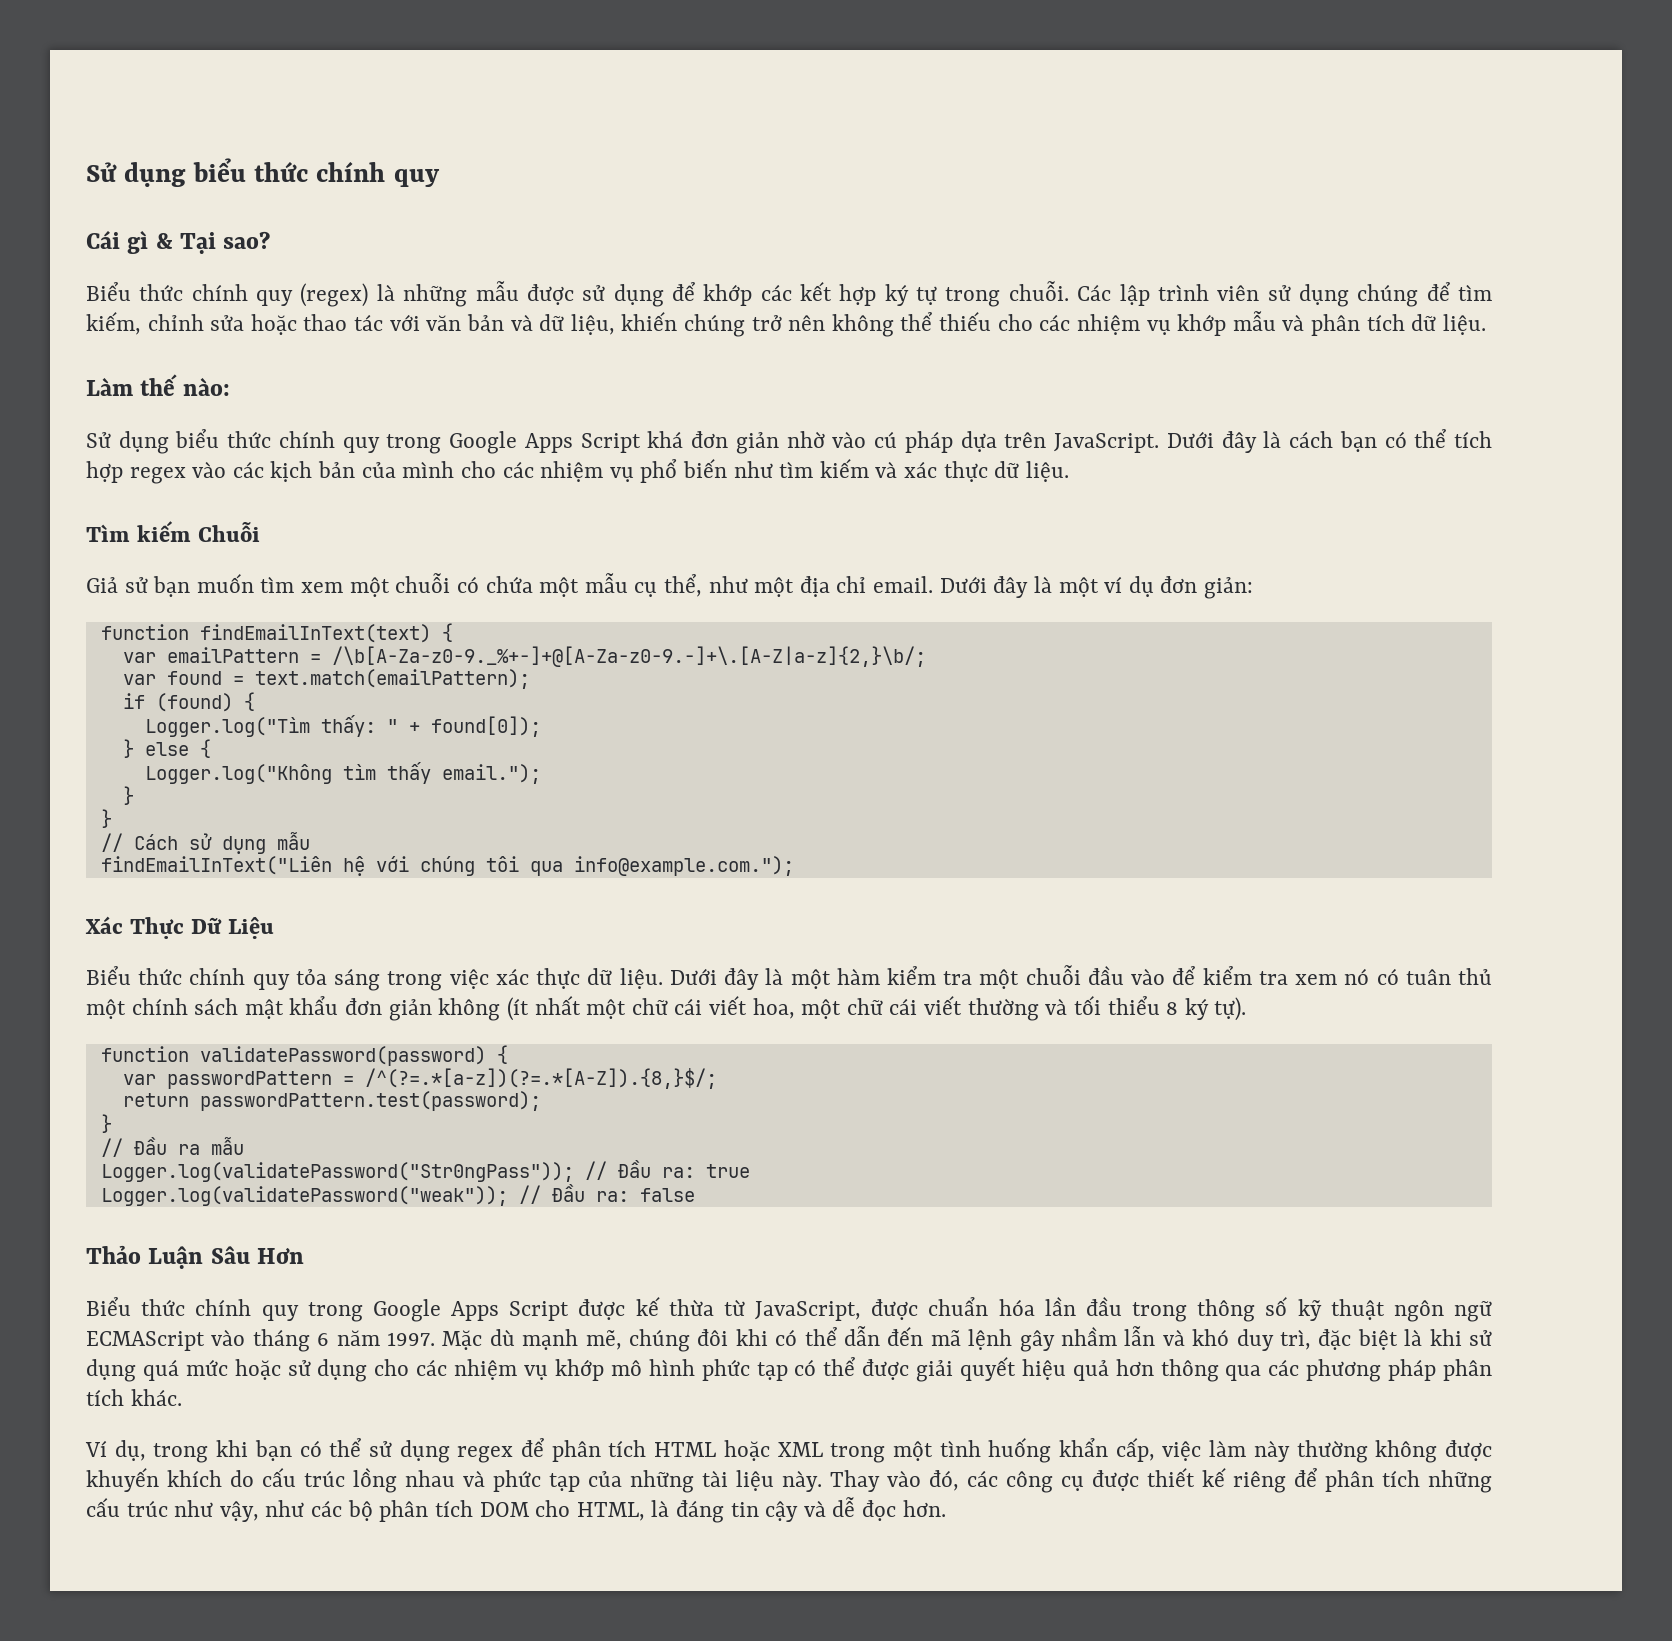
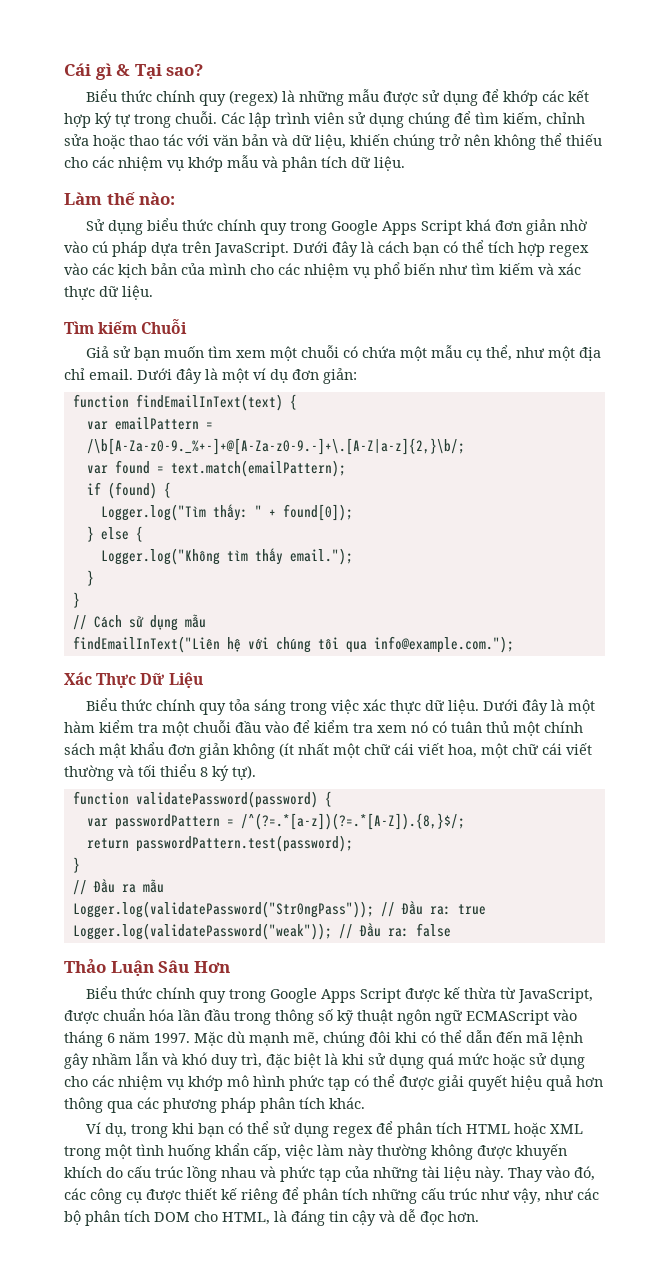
[86,158,440,187] Sử dụng biểu thức chính quy // -> (64, 69) none

